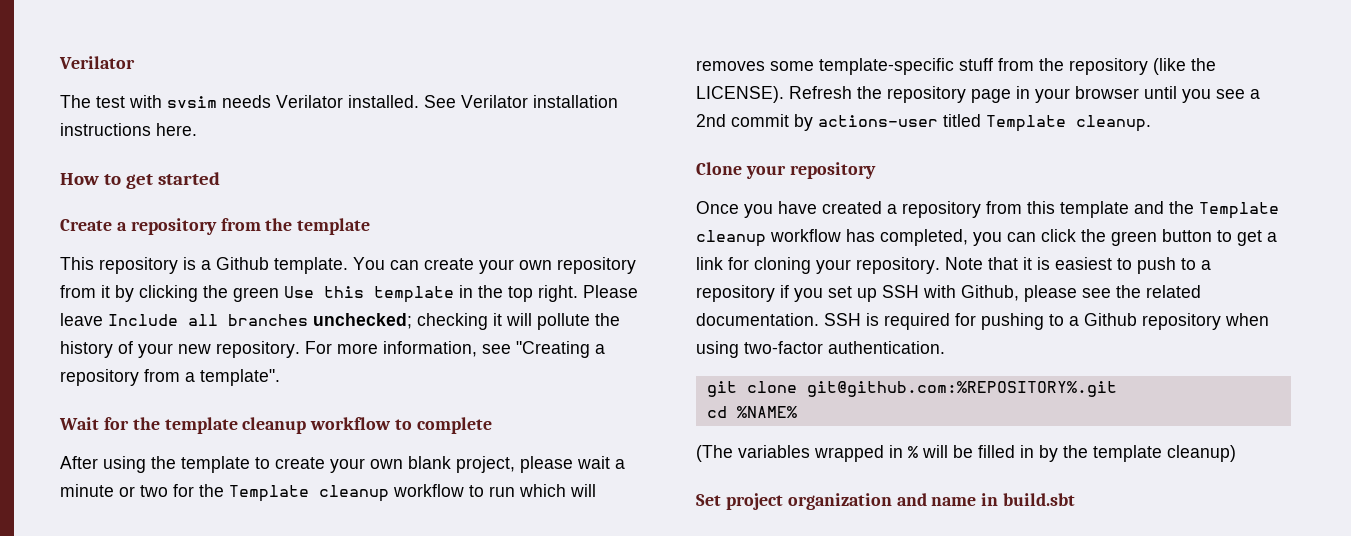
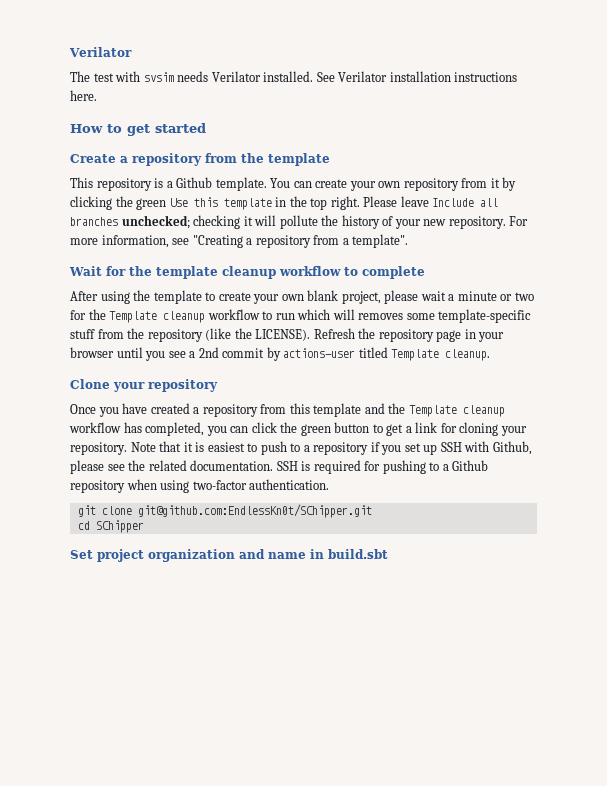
[806,381,1117,397] git@github.com:%REPOSITORY%.git -> [137,504,372,518] git@github.com:EndlessKn0t/SChipper.git
[736,406,797,418] [696,445,1236,462] %NAME% // (The variables wrapped in % will be filled in by the template cleanup) -> [95,520,144,533] SChipper

